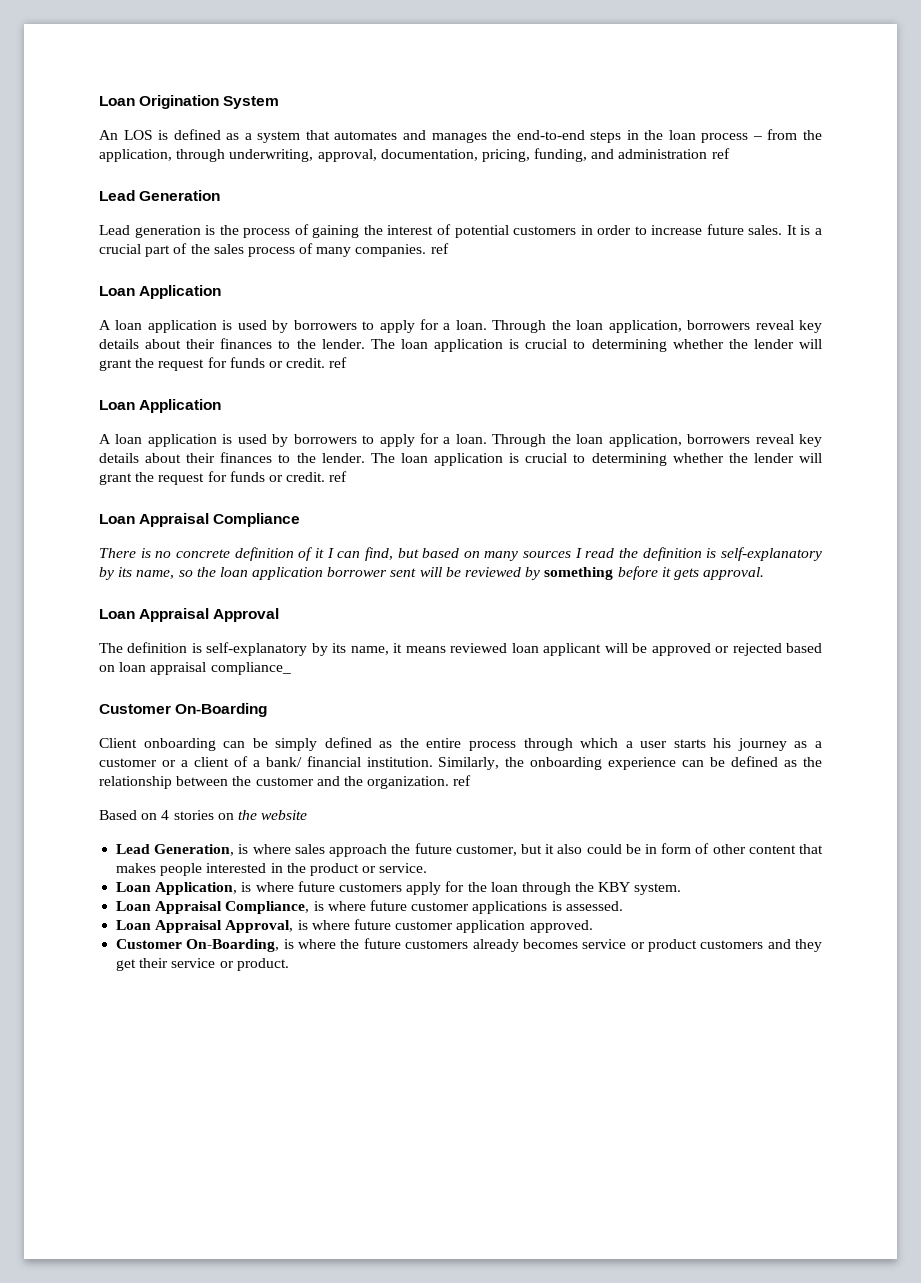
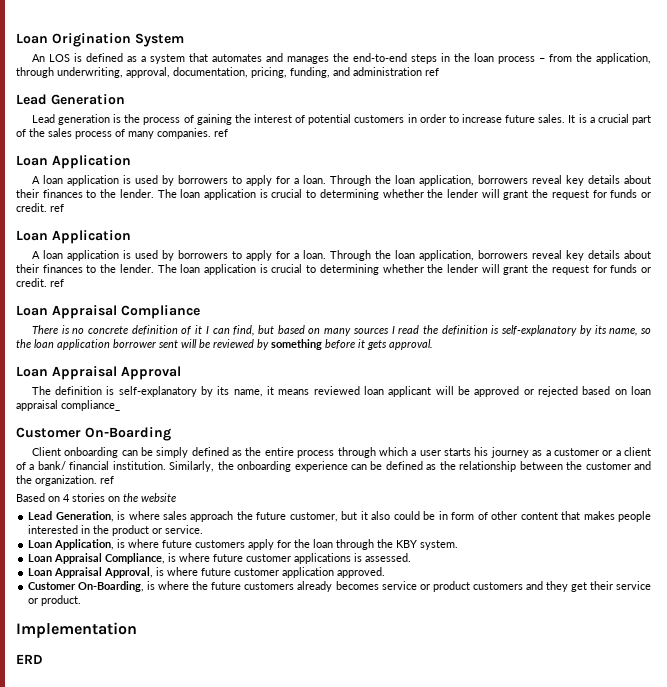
(289, 964) none -> [16,622,137,638] [16,654,43,664] // Implementation // ERD

